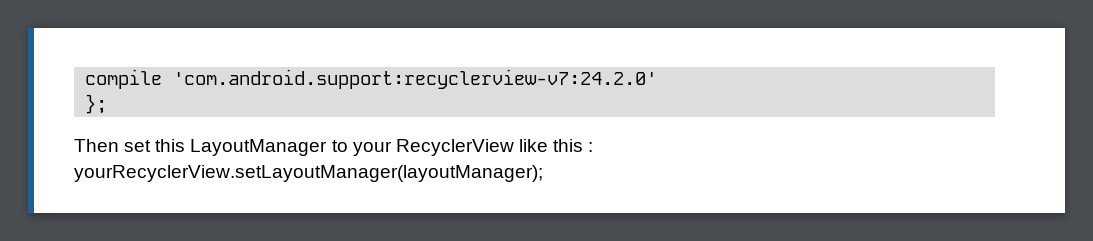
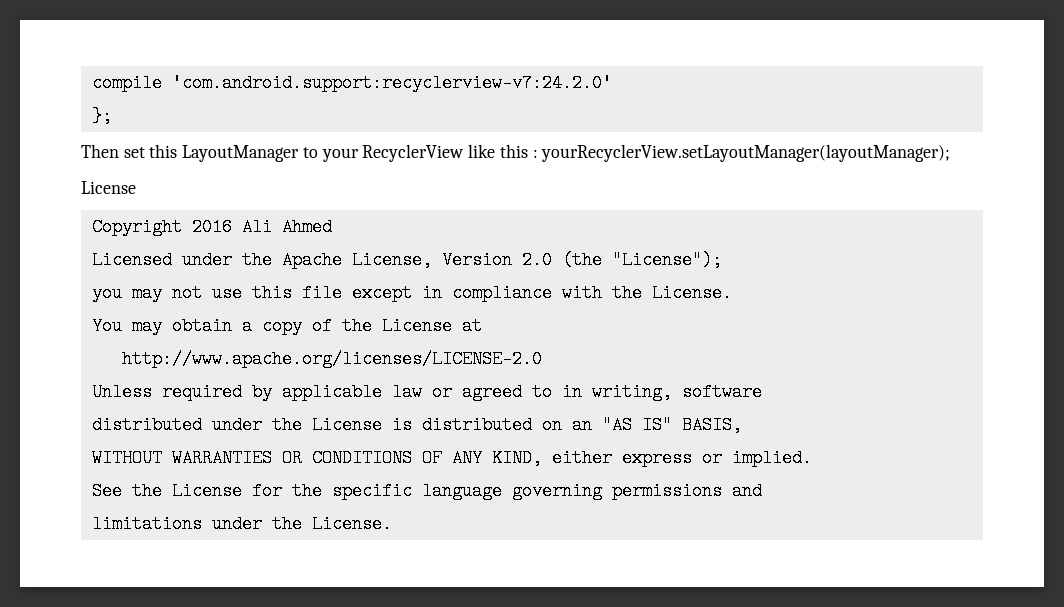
(543, 173) none -> [81,181,136,194] [91,218,332,236] [91,251,722,269] [91,284,732,302] [91,317,482,335] [121,350,542,368] [91,383,762,401] [91,416,742,434] [91,449,812,467] [91,482,762,500] [91,515,392,533] // License // Copyright 2016 Ali Ahmed // Licensed under the Apache License, Version 2.0 (the "License"); // you may not use this file except in compliance with the License. // You may obtain a copy of the License at // http://www.apache.org/licenses/LICENSE-2.0 // Unless required by applicable law or agreed to in writing, software // distributed under the License is distributed on an "AS IS" BASIS, // WITHOUT WARRANTIES OR CONDITIONS OF ANY KIND, either express or implied. // See the License for the specific language governing permissions and // limitations under the License.

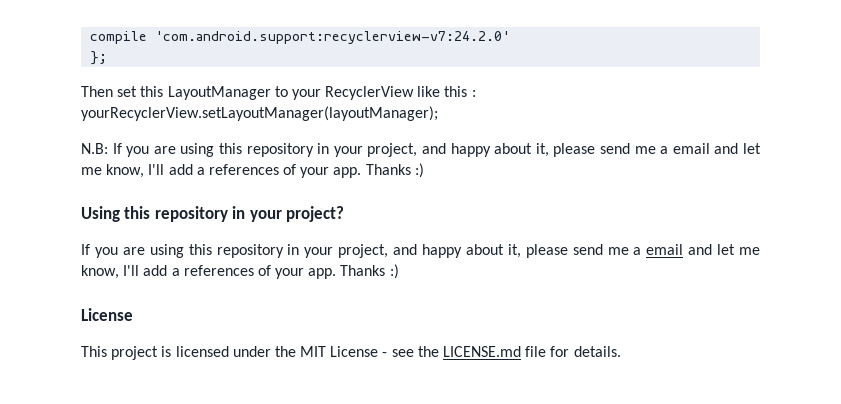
[81,181,136,194] [91,218,332,236] [91,251,722,269] [91,284,732,302] [91,317,482,335] [121,350,542,368] [91,383,762,401] [91,416,742,434] [91,449,812,467] [91,482,762,500] [91,515,392,533] License // Copyright 2016 Ali Ahmed // Licensed under the Apache License, Version 2.0 (the "License"); // you may not use this file except in compliance with the License. // You may obtain a copy of the License at // http://www.apache.org/licenses/LICENSE-2.0 // Unless required by applicable law or agreed to in writing, software // distributed under the License is distributed on an "AS IS" BASIS, // WITHOUT WARRANTIES OR CONDITIONS OF ANY KIND, either express or implied. // See the License for the specific language governing permissions and // limitations under the License. -> [81,143,762,157] [81,163,424,178] [81,206,345,222] [81,244,760,258] [81,264,399,279] [81,308,133,321] [81,346,621,360] N.B: If you are using this repository in your project, and happy about it, please send me a email and let me know, I'll add a references of your app. Thanks :) // Using this repository in your project? // If you are using this repository in your project, and happy about it, please send me a email and let me know, I'll add a references of your app. Thanks :) // License // This project is licensed under the MIT License - see the LICENSE.md file for details.

